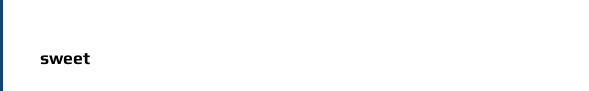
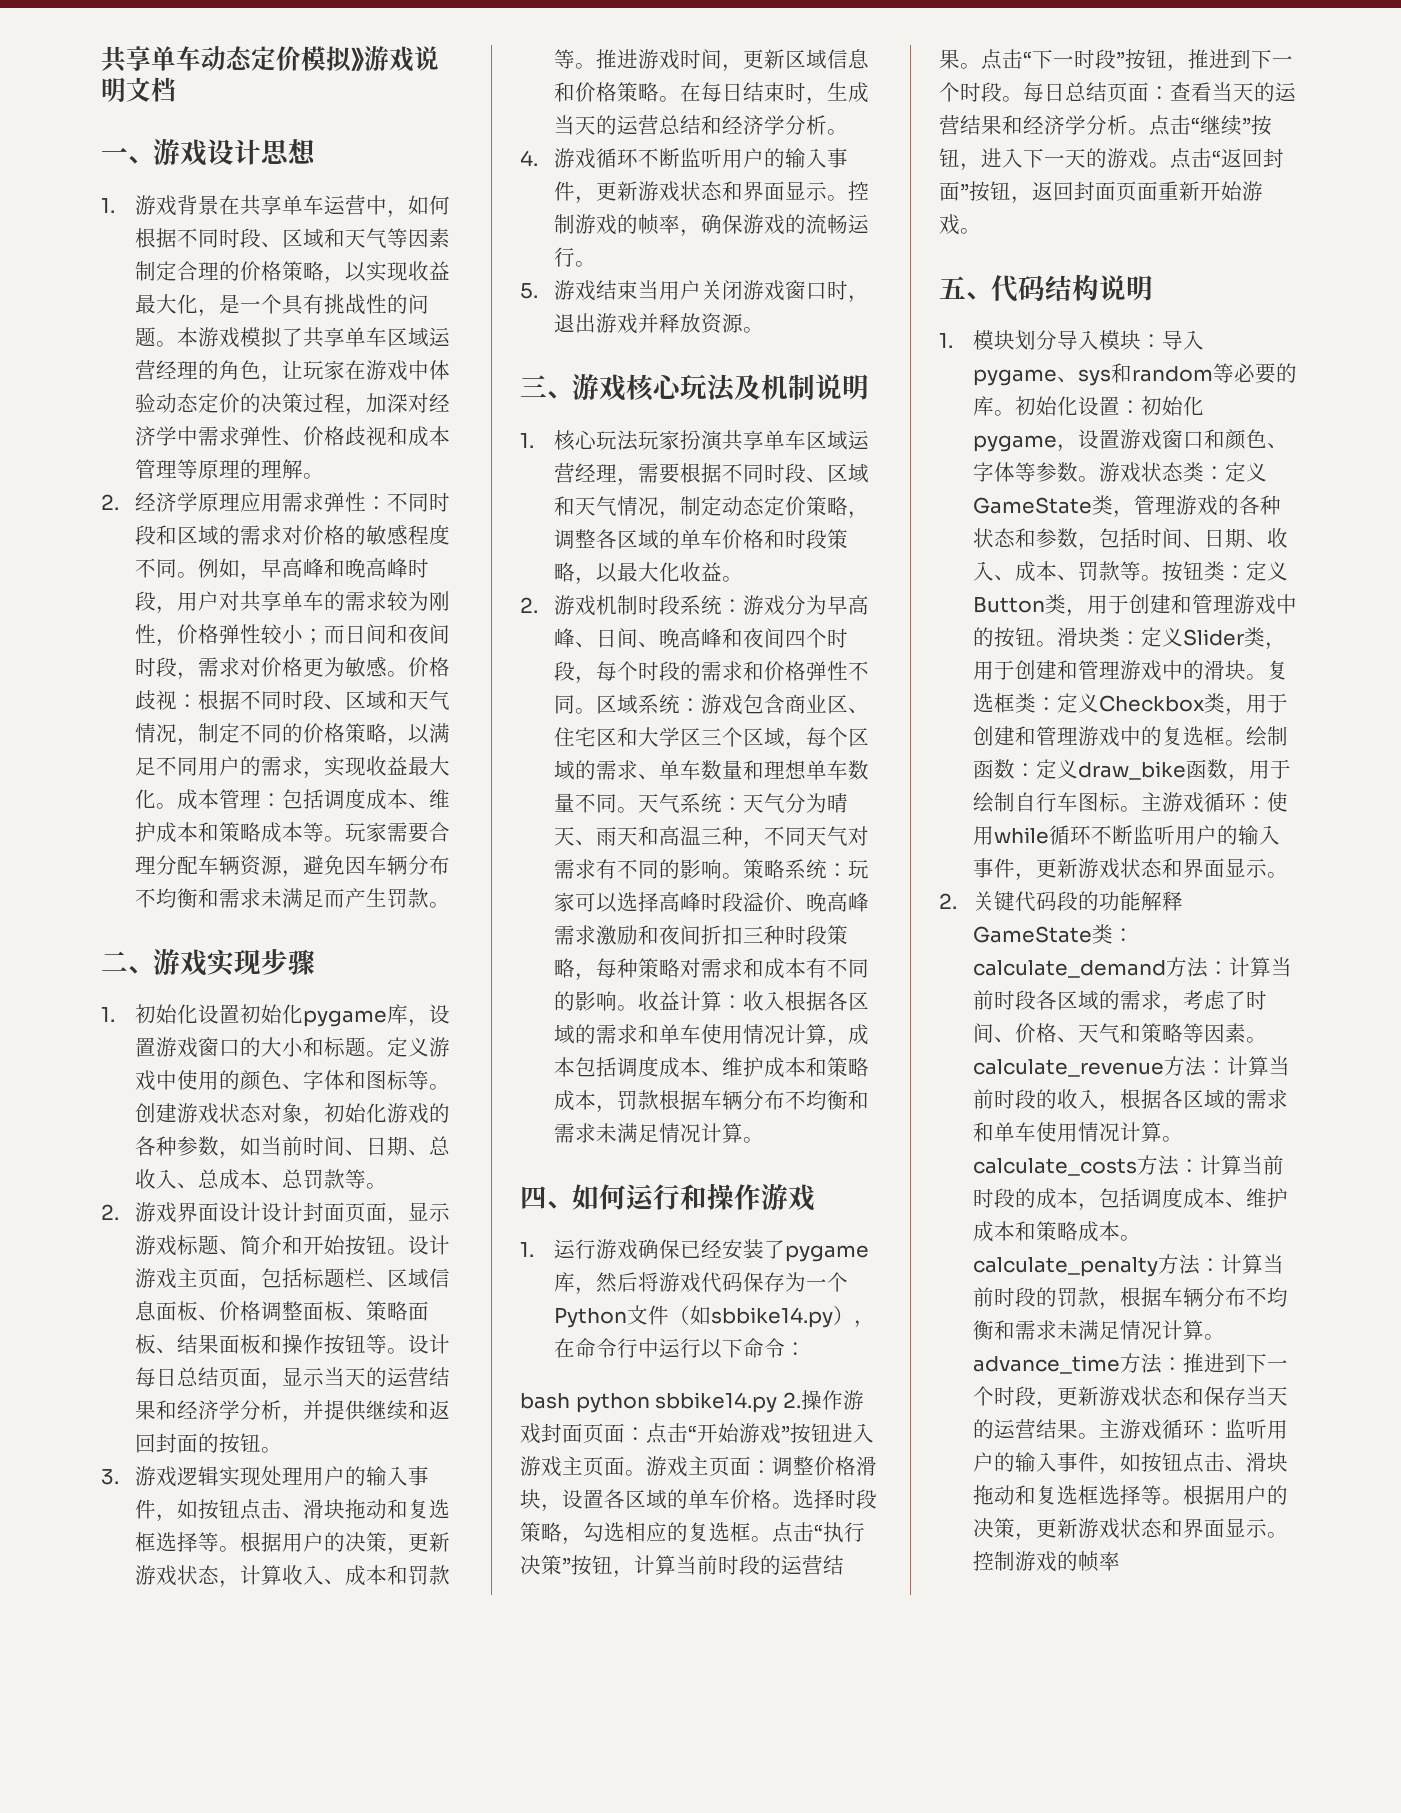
[40,53,90,65] sweet -> [101,46,439,73] [101,77,176,102] [101,139,316,166] [101,195,451,218] [135,228,451,248] [135,261,451,284] [135,294,430,317] [135,327,451,348] [135,360,451,383] [135,393,451,416] [135,426,451,447] [135,459,325,479] [101,492,451,512] [135,524,451,545] [135,558,430,581] [135,591,451,614] [135,624,451,647] [135,656,451,680] [135,690,451,710] [135,723,451,746] [135,756,451,779] [135,788,451,810] [135,822,451,843] [135,855,451,878] [135,888,451,908] [101,948,315,976] [101,1004,451,1027] [135,1037,451,1058] [135,1070,451,1091] [135,1103,451,1126] [135,1136,451,1159] [135,1169,388,1190] [101,1202,451,1225] [135,1235,451,1256] [135,1268,451,1291] [135,1301,430,1321] [135,1334,451,1355] [135,1367,451,1390] [135,1400,451,1423] [135,1433,283,1454] [101,1466,430,1487] [135,1499,451,1522] [135,1532,451,1555] [135,1565,451,1588] [554,49,870,72] [554,82,870,105] [554,115,849,135] [520,148,849,169] [554,181,870,204] [554,214,870,237] [554,247,597,267] [520,280,870,303] [554,313,765,334] [520,374,869,402] [520,430,870,451] [554,463,870,486] [554,496,870,519] [554,529,849,549] [554,562,744,585] [520,595,870,616] [554,628,849,648] [554,661,870,684] [554,694,870,715] [554,727,870,750] [554,760,870,780] [554,793,849,813] [554,826,870,849] [554,859,870,879] [554,892,870,913] [554,925,849,945] [554,958,870,981] [554,991,870,1011] [554,1024,870,1047] [554,1056,870,1078] [554,1090,870,1113] [554,1123,765,1143] [520,1183,815,1211] [520,1239,870,1262] [554,1272,849,1295] [554,1305,876,1328] [554,1338,807,1359] [520,1390,864,1413] [520,1423,874,1444] [520,1456,877,1477] [520,1489,877,1512] [520,1522,865,1545] [520,1555,844,1578] [939,49,1293,72] [939,82,1296,102] [939,115,1272,136] [939,148,1284,171] [939,181,1263,204] [939,214,981,235] [939,274,1153,302] [939,330,1205,350] [973,363,1298,386] [973,396,1205,416] [973,429,1289,452] [973,462,1268,483] [973,495,1282,518] [973,528,1289,551] [973,561,1289,582] [973,594,1298,617] [973,627,1287,650] [973,660,1289,681] [973,693,1289,716] [973,726,1289,747] [973,759,1292,782] [973,792,1289,813] [973,825,1281,845] [973,858,1289,881] [939,891,1184,912] [973,924,1135,944] [973,957,1293,978] [973,990,1268,1013] [973,1023,1268,1043] [973,1056,1291,1077] [973,1089,1289,1112] [973,1122,1184,1142] [973,1155,1285,1176] [973,1187,1289,1211] [973,1221,1142,1242] [973,1254,1285,1277] [973,1287,1289,1310] [973,1320,1226,1340] [973,1353,1289,1374] [973,1386,1289,1409] [973,1419,1289,1440] [973,1452,1289,1475] [973,1485,1289,1505] [973,1518,1289,1541] [973,1551,1121,1572] 共享单车动态定价模拟》游戏说明文档 // 一、游戏设计思想 // 1.游戏背景在共享单车运营中，如何根据不同时段、区域和天气等因素制定合理的价格策略，以实现收益最大化，是一个具有挑战性的问题。本游戏模拟了共享单车区域运营经理的角色，让玩家在游戏中体验动态定价的决策过程，加深对经济学中需求弹性、价格歧视和成本管理等原理的理解。 // 2.经济学原理应用需求弹性：不同时段和区域的需求对价格的敏感程度不同。例如，早高峰和晚高峰时段，用户对共享单车的需求较为刚性，价格弹性较小；而日间和夜间时段，需求对价格更为敏感。价格歧视：根据不同时段、区域和天气情况，制定不同的价格策略，以满足不同用户的需求，实现收益最大化。成本管理：包括调度成本、维护成本和策略成本等。玩家需要合理分配车辆资源，避免因车辆分布不均衡和需求未满足而产生罚款。 // 二、游戏实现步骤 // 1.初始化设置初始化pygame库，设置游戏窗口的大小和标题。定义游戏中使用的颜色、字体和图标等。创建游戏状态对象，初始化游戏的各种参数，如当前时间、日期、总收入、总成本、总罚款等。 // 2.游戏界面设计设计封面页面，显示游戏标题、简介和开始按钮。设计游戏主页面，包括标题栏、区域信息面板、价格调整面板、策略面板、结果面板和操作按钮等。设计每日总结页面，显示当天的运营结果和经济学分析，并提供继续和返回封面的按钮。 // 3.游戏逻辑实现处理用户的输入事件，如按钮点击、滑块拖动和复选框选择等。根据用户的决策，更新游戏状态，计算收入、成本和罚款等。推进游戏时间，更新区域信息和价格策略。在每日结束时，生成当天的运营总结和经济学分析。 // 4.游戏循环不断监听用户的输入事件，更新游戏状态和界面显示。控制游戏的帧率，确保游戏的流畅运行。 // 5.游戏结束当用户关闭游戏窗口时，退出游戏并释放资源。 // 三、游戏核心玩法及机制说明 // 1.核心玩法玩家扮演共享单车区域运营经理，需要根据不同时段、区域和天气情况，制定动态定价策略，调整各区域的单车价格和时段策略，以最大化收益。 // 2.游戏机制时段系统：游戏分为早高峰、日间、晚高峰和夜间四个时段，每个时段的需求和价格弹性不同。区域系统：游戏包含商业区、住宅区和大学区三个区域，每个区域的需求、单车数量和理想单车数量不同。天气系统：天气分为晴天、雨天和高温三种，不同天气对需求有不同的影响。策略系统：玩家可以选择高峰时段溢价、晚高峰需求激励和夜间折扣三种时段策略，每种策略对需求和成本有不同的影响。收益计算：收入根据各区域的需求和单车使用情况计算，成本包括调度成本、维护成本和策略成本，罚款根据车辆分布不均衡和需求未满足情况计算。 // 四、如何运行和操作游戏 // 1.运行游戏确保已经安装了pygame库，然后将游戏代码保存为一个Python文件（如sbbike14.py），在命令行中运行以下命令： // bash python sbbike14.py 2.操作游戏封面页面：点击“开始游戏”按钮进入游戏主页面。游戏主页面：调整价格滑块，设置各区域的单车价格。选择时段策略，勾选相应的复选框。点击“执行决策”按钮，计算当前时段的运营结果。点击“下一时段”按钮，推进到下一个时段。每日总结页面：查看当天的运营结果和经济学分析。点击“继续”按钮，进入下一天的游戏。点击“返回封面”按钮，返回封面页面重新开始游戏。 // 五、代码结构说明 // 1.模块划分导入模块：导入pygame、sys和random等必要的库。初始化设置：初始化pygame，设置游戏窗口和颜色、字体等参数。游戏状态类：定义GameState类，管理游戏的各种状态和参数，包括时间、日期、收入、成本、罚款等。按钮类：定义Button类，用于创建和管理游戏中的按钮。滑块类：定义Slider类，用于创建和管理游戏中的滑块。复选框类：定义Checkbox类，用于创建和管理游戏中的复选框。绘制函数：定义draw_bike函数，用于绘制自行车图标。主游戏循环：使用while循环不断监听用户的输入事件，更新游戏状态和界面显示。 // 2.关键代码段的功能解释GameState类：calculate_demand方法：计算当前时段各区域的需求，考虑了时间、价格、天气和策略等因素。calculate_revenue方法：计算当前时段的收入，根据各区域的需求和单车使用情况计算。calculate_costs方法：计算当前时段的成本，包括调度成本、维护成本和策略成本。calculate_penalty方法：计算当前时段的罚款，根据车辆分布不均衡和需求未满足情况计算。advance_time方法：推进到下一个时段，更新游戏状态和保存当天的运营结果。主游戏循环：监听用户的输入事件，如按钮点击、滑块拖动和复选框选择等。根据用户的决策，更新游戏状态和界面显示。控制游戏的帧率

